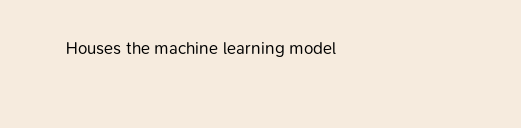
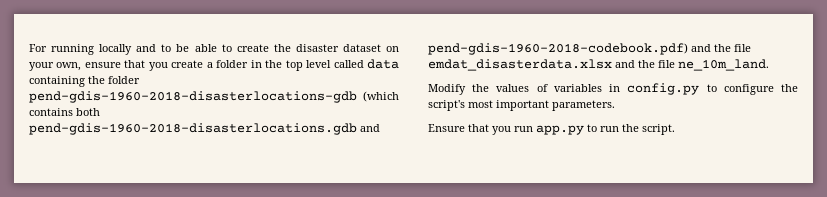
[66,42,337,57] Houses the machine learning model -> [29,44,399,55] [29,59,399,71] [29,76,140,87] [29,91,399,103] [29,108,100,116] [29,123,380,135] [428,43,751,55] [428,59,769,71] [428,83,798,95] [428,100,615,111] [428,124,675,135] For running locally and to be able to create the disaster dataset on your own, ensure that you create a folder in the top level called data containing the folder pend-gdis-1960-2018-disasterlocations-gdb (which contains both pend-gdis-1960-2018-disasterlocations.gdb and pend-gdis-1960-2018-codebook.pdf) and the file emdat_disasterdata.xlsx and the file ne_10m_land. // Modify the values of variables in config.py to configure the script's most important parameters. // Ensure that you run app.py to run the script.

